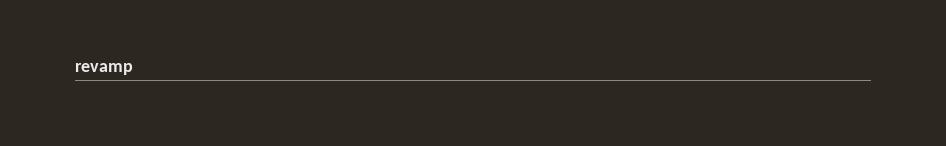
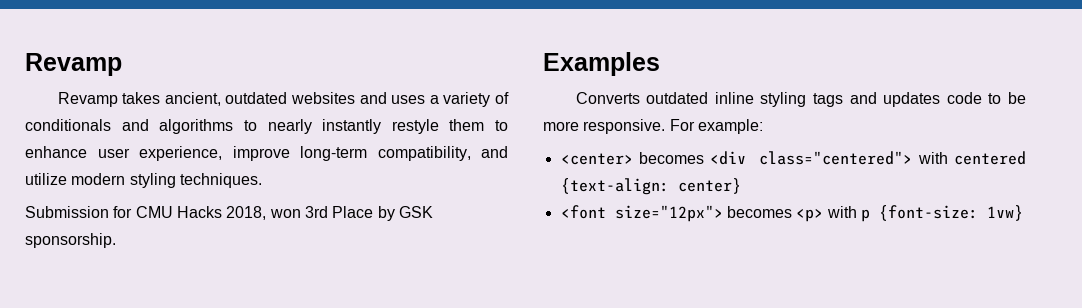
[75,63,133,75] revamp -> [25,53,122,76] [57,92,509,107] [25,119,508,134] [25,146,508,161] [25,173,262,188] [25,206,433,221] [25,233,116,248] [543,52,660,76] [575,92,1026,107] [543,119,763,134] [560,151,1026,165] [560,178,741,195] [560,205,1023,222] Revamp // Revamp takes ancient, outdated websites and uses a variety of conditionals and algorithms to nearly instantly restyle them to enhance user experience, improve long-term compatibility, and utilize modern styling techniques. // Submission for CMU Hacks 2018, won 3rd Place by GSK sponsorship. // Examples // Converts outdated inline styling tags and updates code to be more responsive. For example: // <center> becomes <div class="centered"> with centered {text-align: center} // <font size="12px"> becomes <p> with p {font-size: 1vw}

